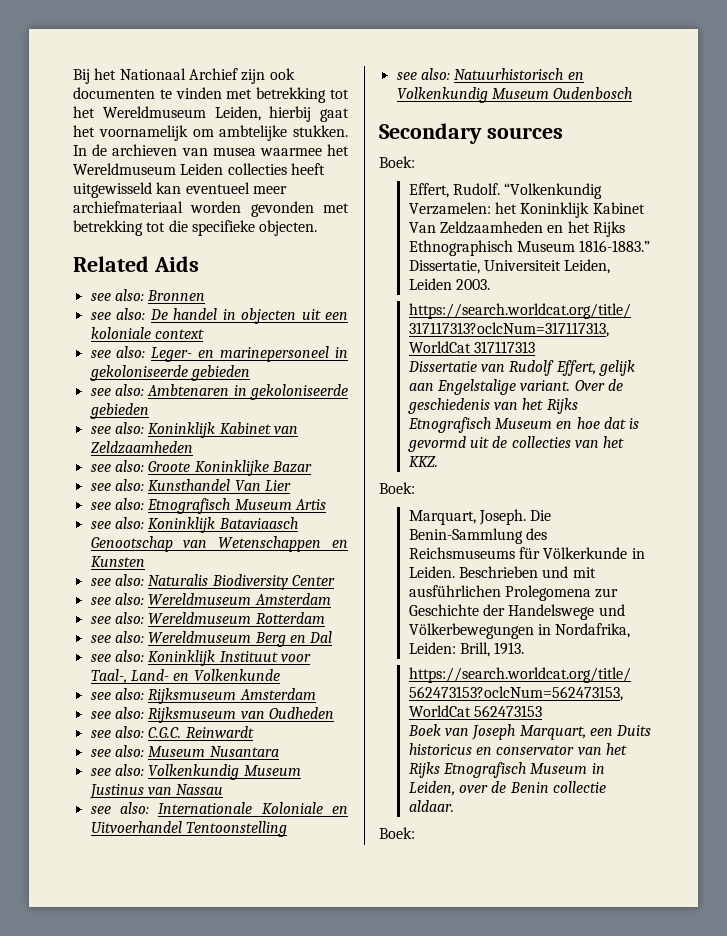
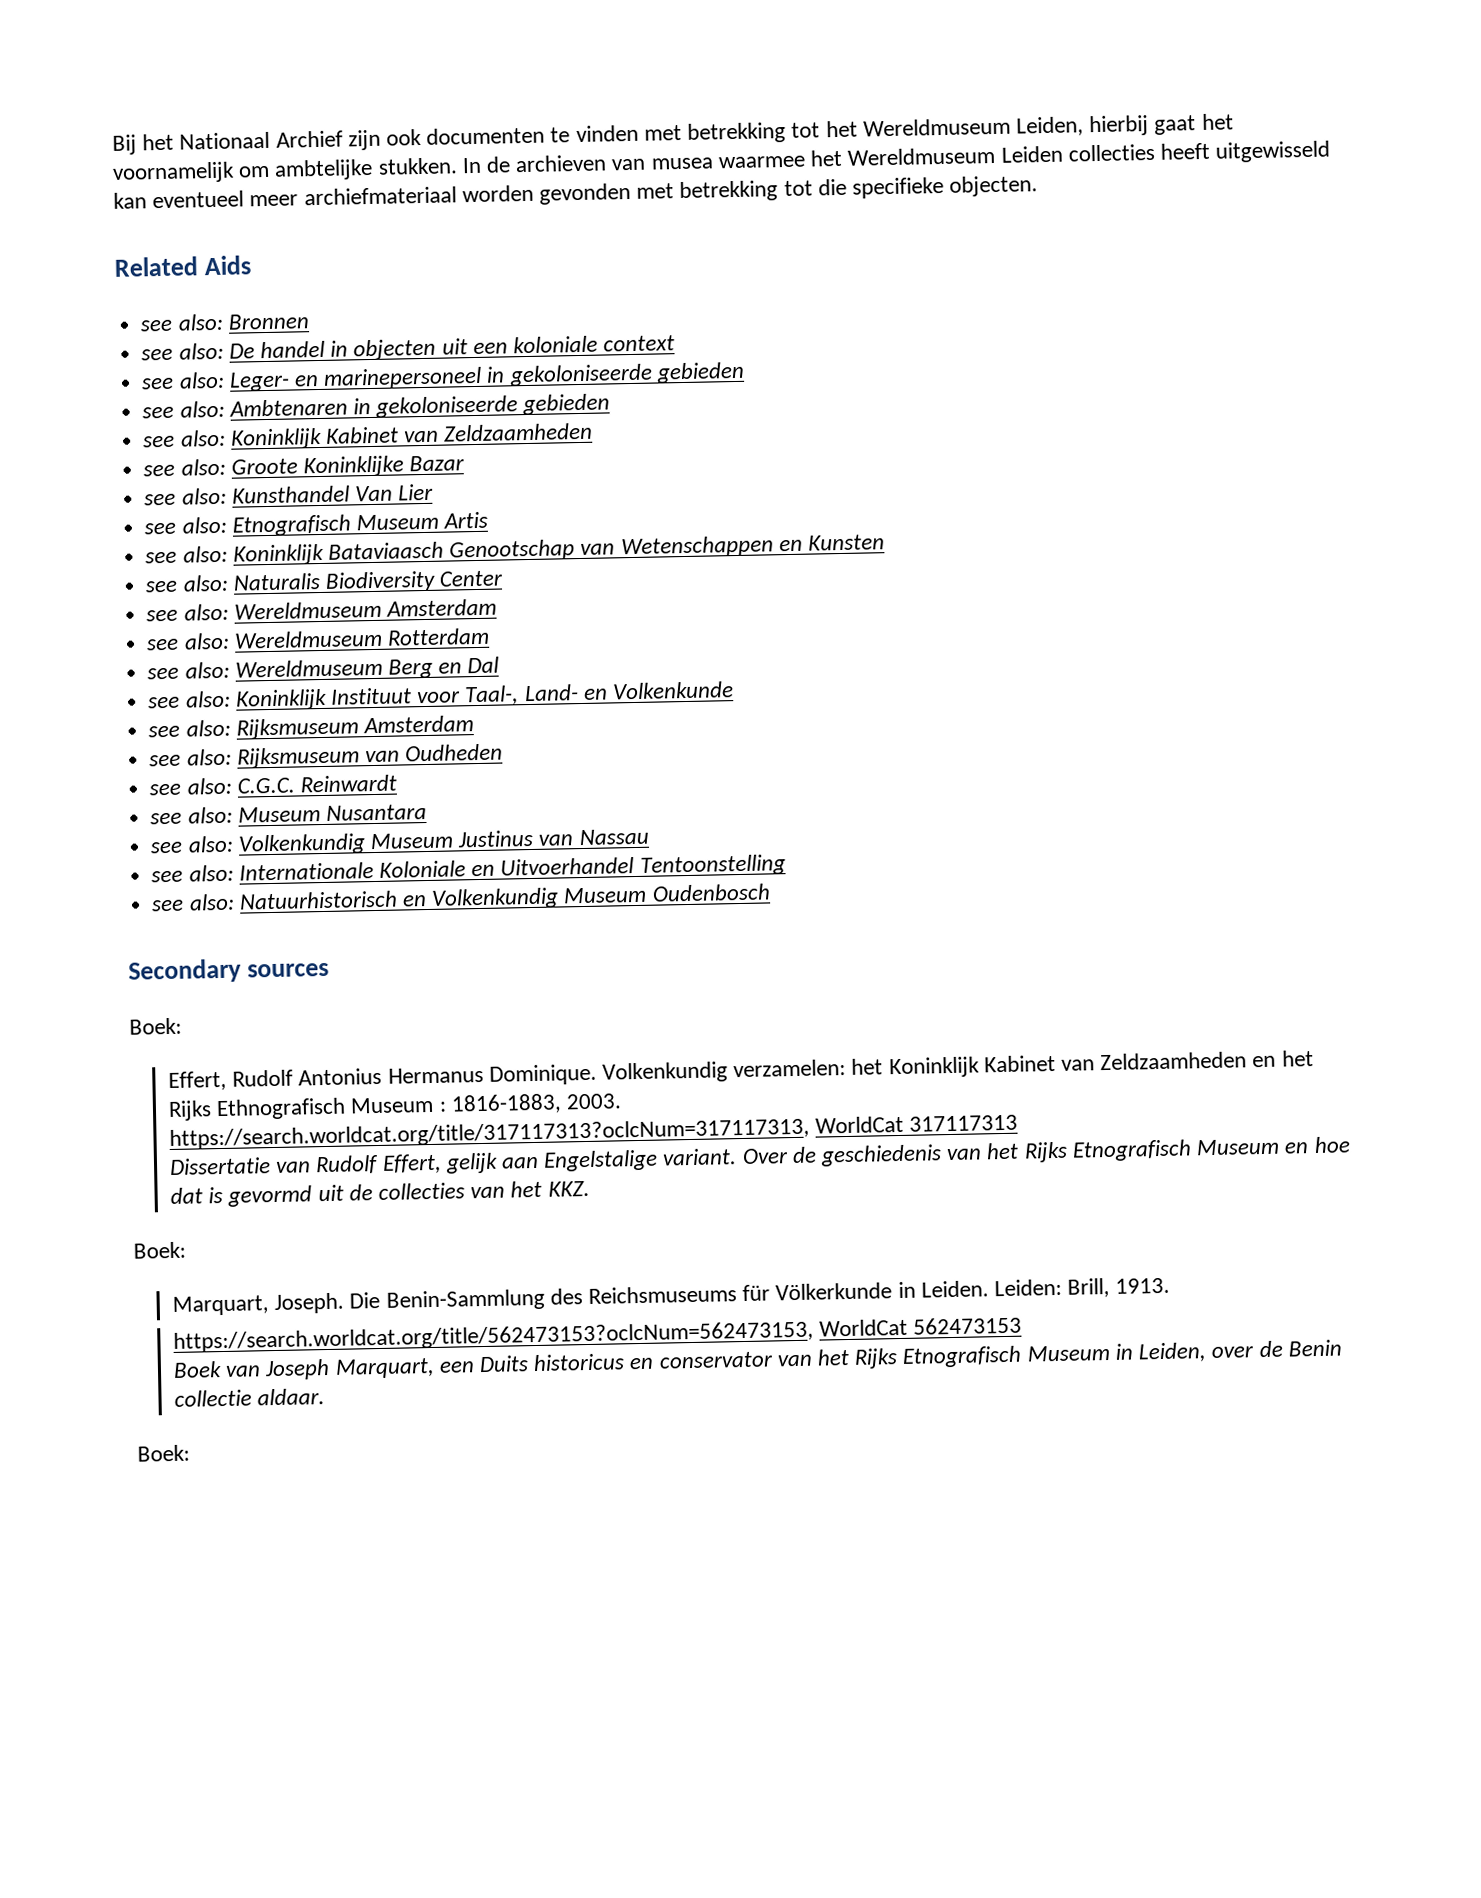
[452,183,603,199] [408,202,491,215] Rudolf. “Volkenkundig Verzamelen: -> [232,1058,847,1087] Rudolf Antonius Hermanus Dominique. Volkenkundig verzamelen:
[408,222,436,233] Van -> [1061,1059,1096,1071] van
[408,240,651,256] [408,259,611,274] [408,278,452,290] Ethnographisch Museum 1816-1883.” Dissertatie, Universiteit Leiden, Leiden -> [216,1093,562,1121] Ethnografisch Museum : 1816-1883,
[458,566,596,578] [408,585,619,601] [408,604,625,620] [408,623,631,639] Beschrieben und mit ausführlichen Prolegomena zur Geschichte der Handelswege und Völkerbewegungen in Nordafrika, -> (989, 1289) none

